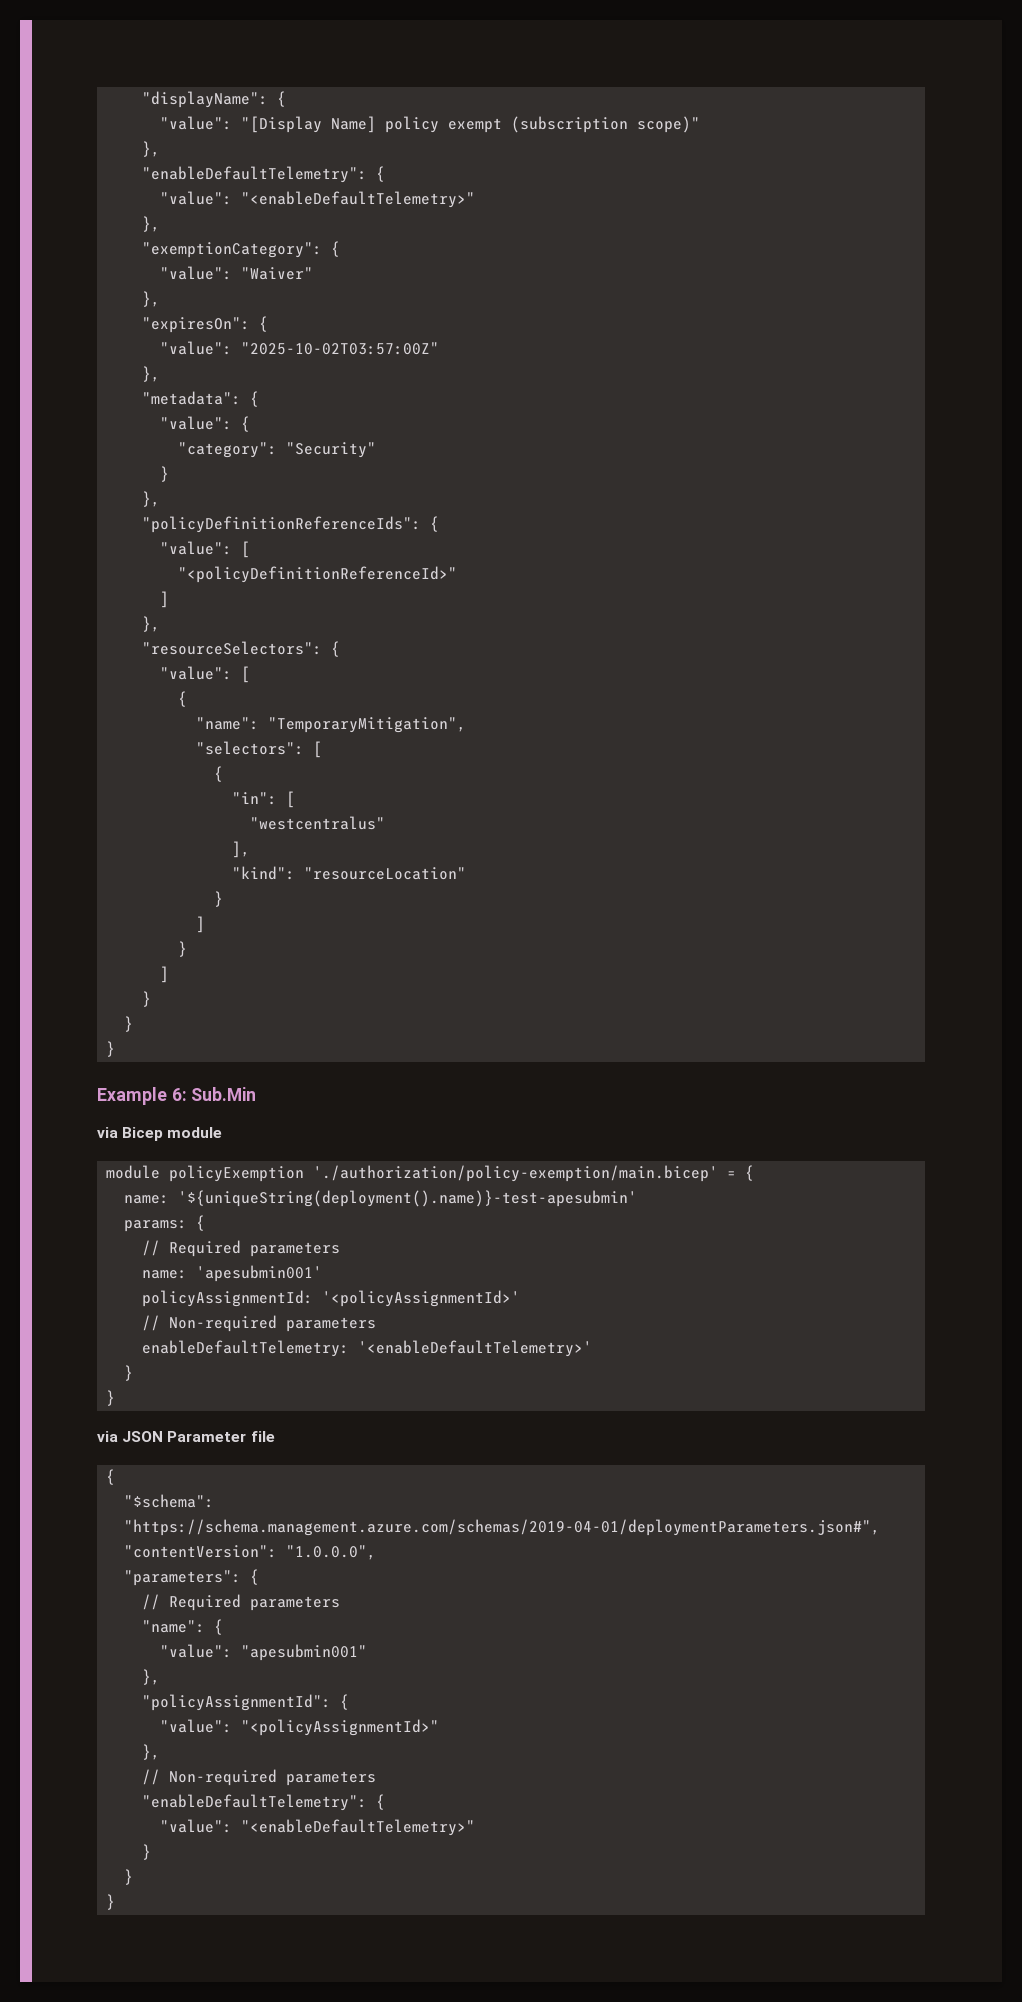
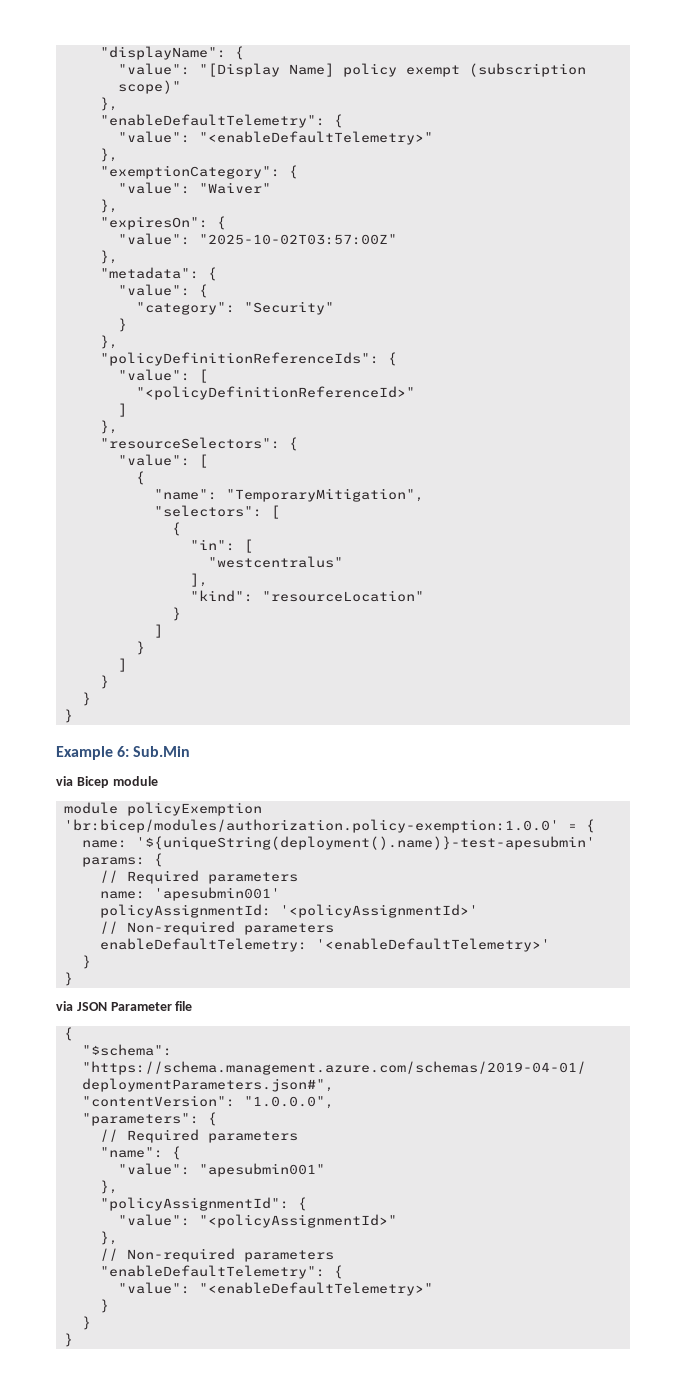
[313,1165,719,1182] './authorization/policy-exemption/main.bicep' -> [64,819,560,833] 'br:bicep/modules/authorization.policy-exemption:1.0.0'

